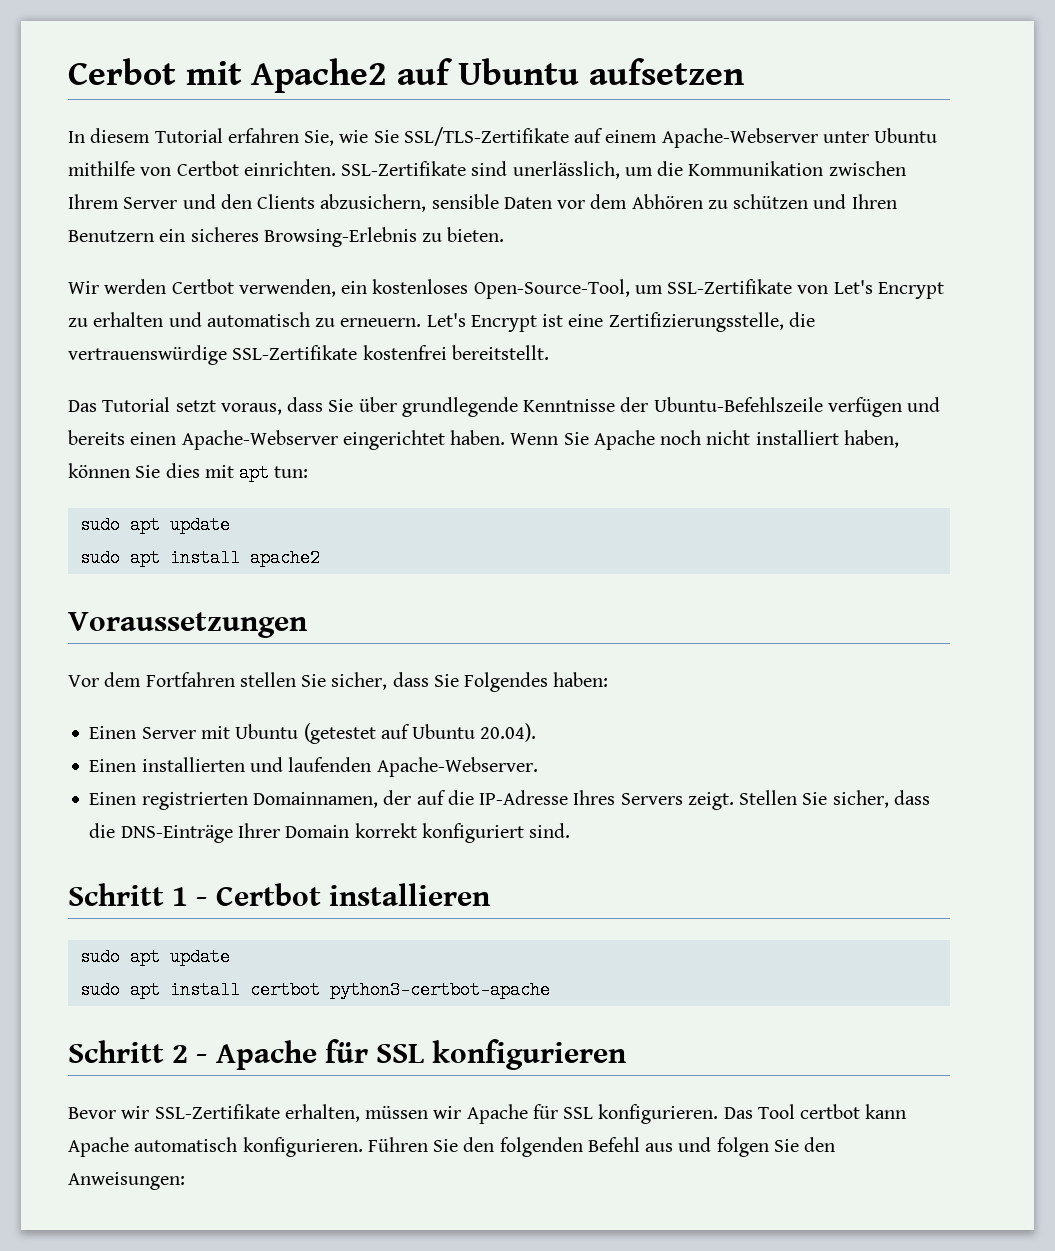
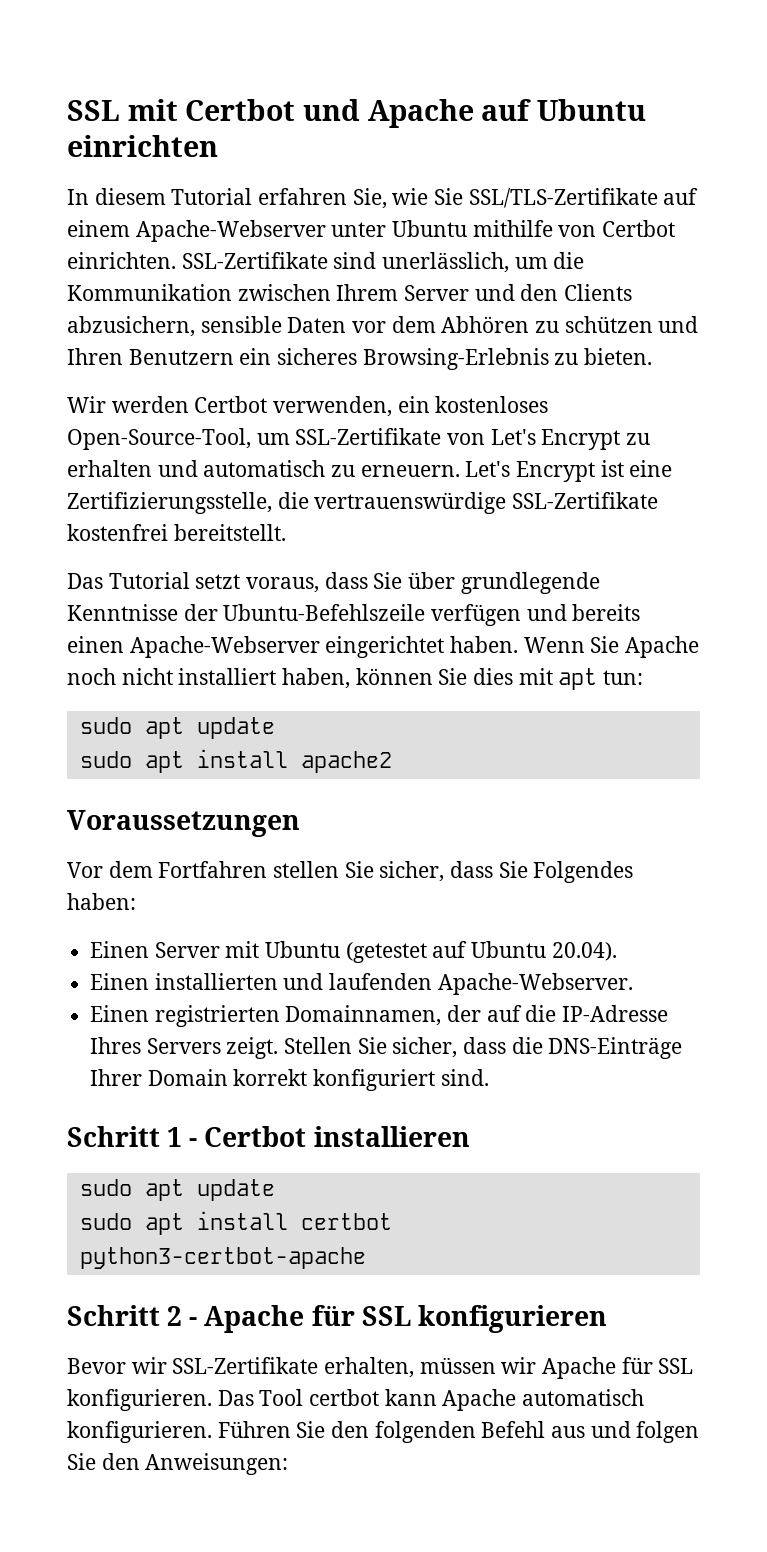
[68,58,744,93] Cerbot mit Apache2 auf Ubuntu aufsetzen -> [67,99,647,128] [67,135,218,157] SSL mit Certbot und Apache auf Ubuntu einrichten

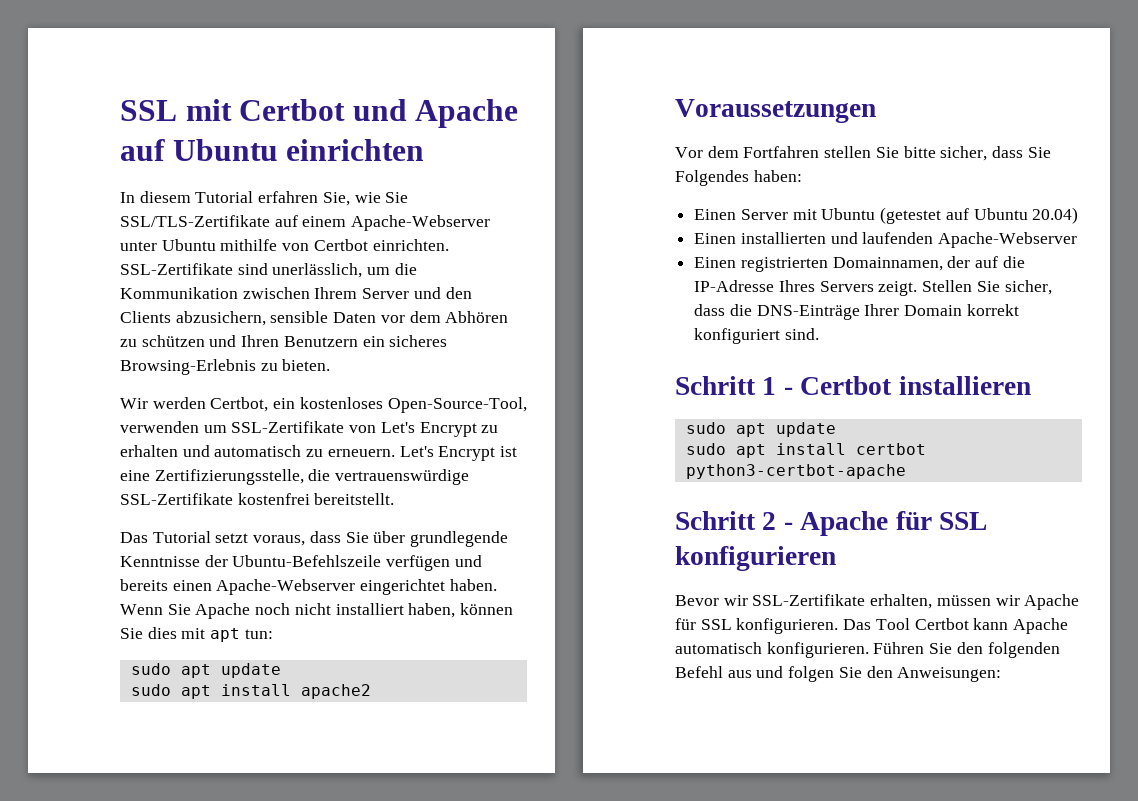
[194,396,393,417] Certbot verwenden, -> [210,397,269,412] Certbot,
(251, 439) none -> [120,421,199,433] verwenden
(374, 869) none -> [903,146,936,158] bitte
[551,942,617,961] 20.04). -> [1032,207,1079,224] 20.04)
[437,973,633,995] Apache-Webserver. -> [938,232,1078,248] Apache-Webserver
[309,1389,380,1406] certbot -> [914,618,969,630] Certbot

